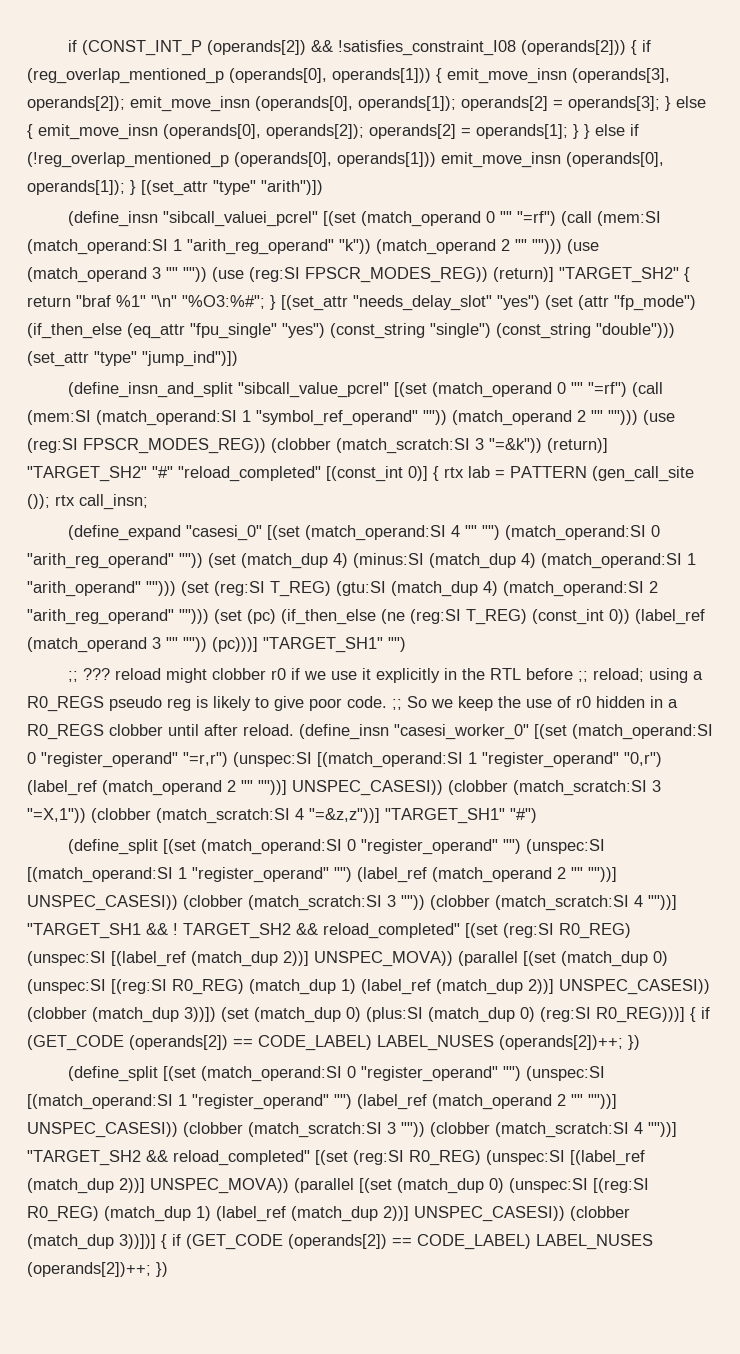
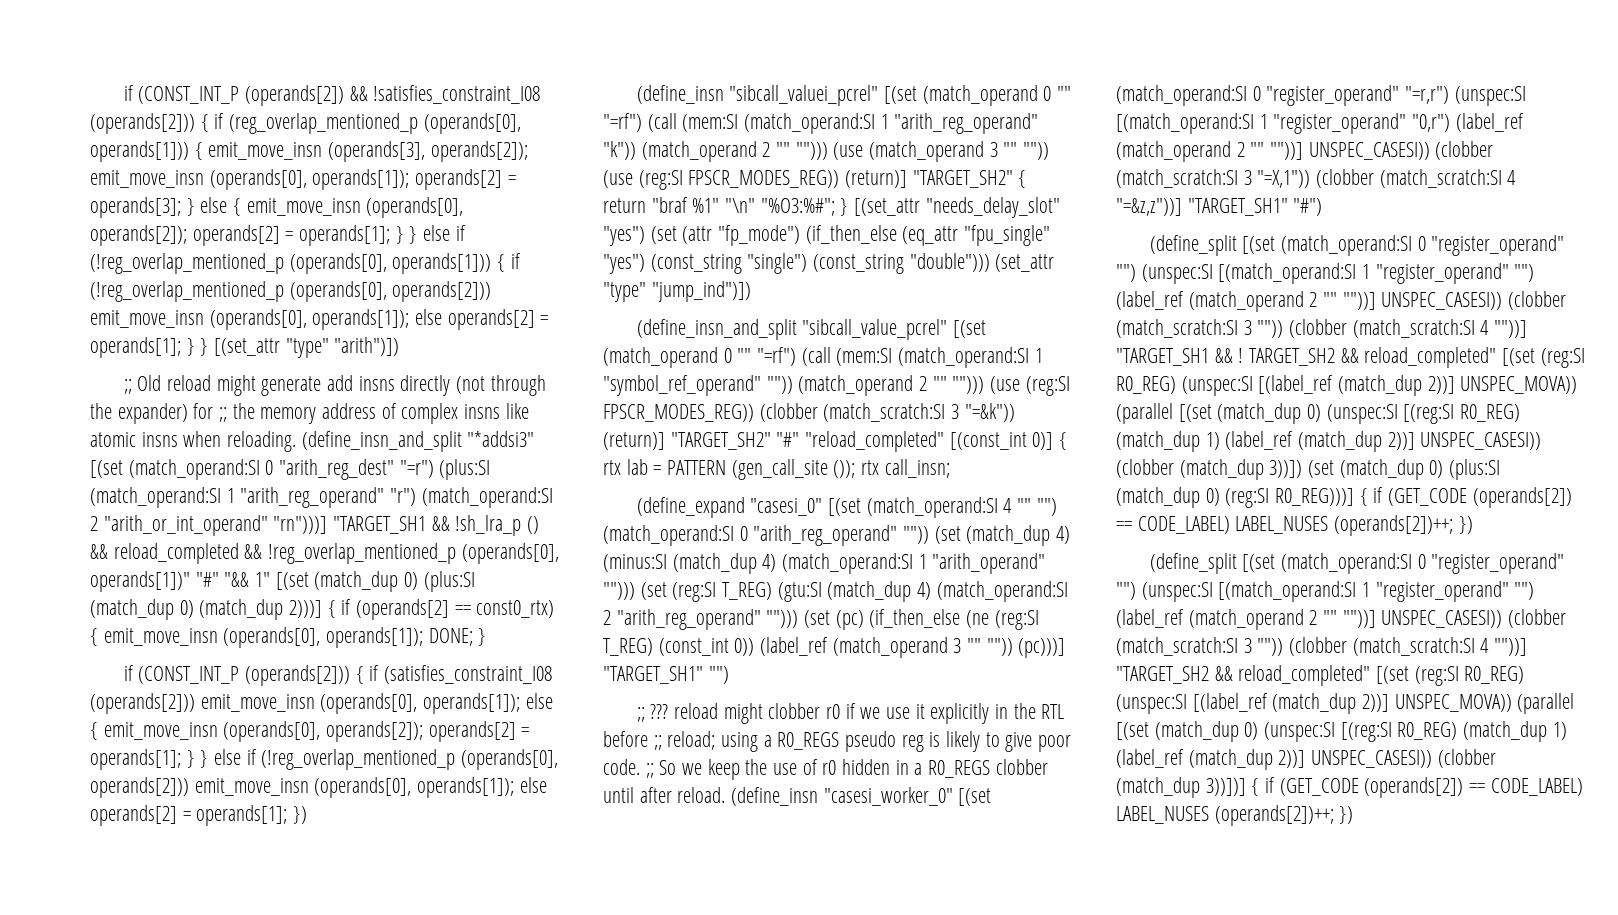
[441,152,664,168] [27,180,323,196] emit_move_insn (operands[0], operands[1]); } [(set_attr "type" "arith")]) -> [497,253,521,272] [90,281,492,302] [90,309,549,330] [90,337,400,358] [123,375,546,396] [90,403,529,424] [90,431,535,452] [90,459,491,480] [90,487,553,508] [90,515,539,536] [90,543,559,564] [90,571,475,592] [90,599,555,620] [90,627,487,648] [123,665,553,686] [90,693,553,714] [90,721,530,742] [90,749,559,770] [90,777,547,798] [90,805,308,826] { if (!reg_overlap_mentioned_p (operands[0], operands[2])) emit_move_insn (operands[0], operands[1]); else operands[2] = operands[1]; } } [(set_attr "type" "arith")]) // ;; Old reload might generate add insns directly (not through the expander) for ;; the memory address of complex insns like atomic insns when reloading. (define_insn_and_split "*addsi3" [(set (match_operand:SI 0 "arith_reg_dest" "=r") (plus:SI (match_operand:SI 1 "arith_reg_operand" "r") (match_operand:SI 2 "arith_or_int_operand" "rn")))] "TARGET_SH1 && !sh_lra_p () && reload_completed && !reg_overlap_mentioned_p (operands[0], operands[1])" "#" "&& 1" [(set (match_dup 0) (plus:SI (match_dup 0) (match_dup 2)))] { if (operands[2] == const0_rtx) { emit_move_insn (operands[0], operands[1]); DONE; } // if (CONST_INT_P (operands[2])) { if (satisfies_constraint_I08 (operands[2])) emit_move_insn (operands[0], operands[1]); else { emit_move_insn (operands[0], operands[2]); operands[2] = operands[1]; } } else if (!reg_overlap_mentioned_p (operands[0], operands[2])) emit_move_insn (operands[0], operands[1]); else operands[2] = operands[1]; })

